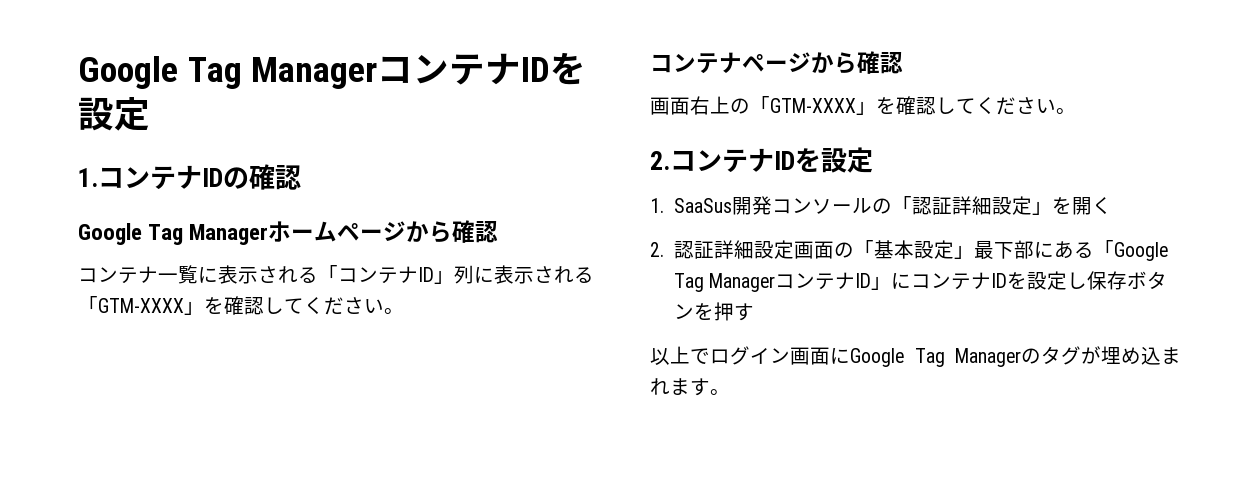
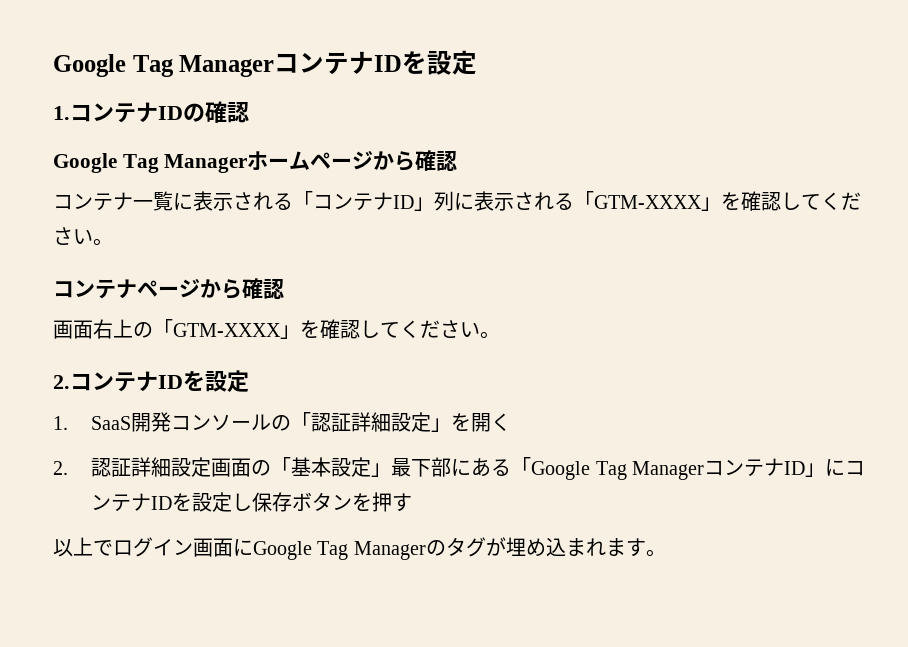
[673,198,732,213] SaaSus -> [91,416,132,430] SaaS

